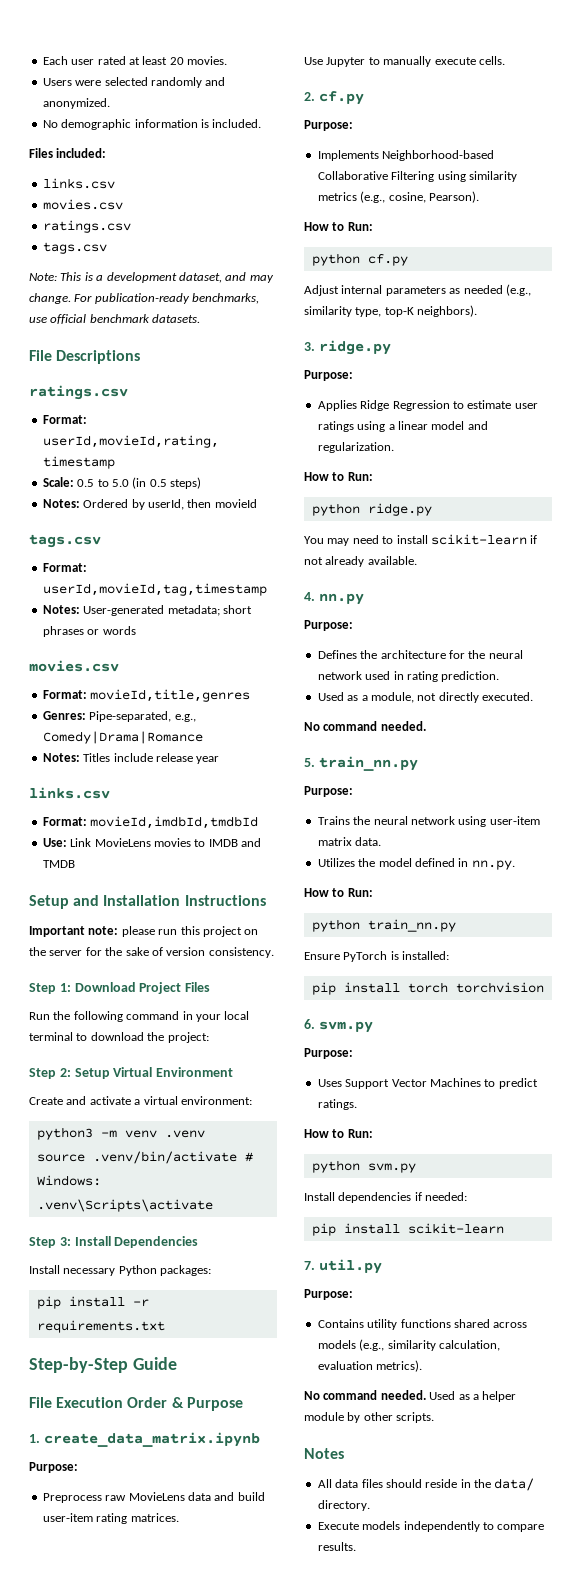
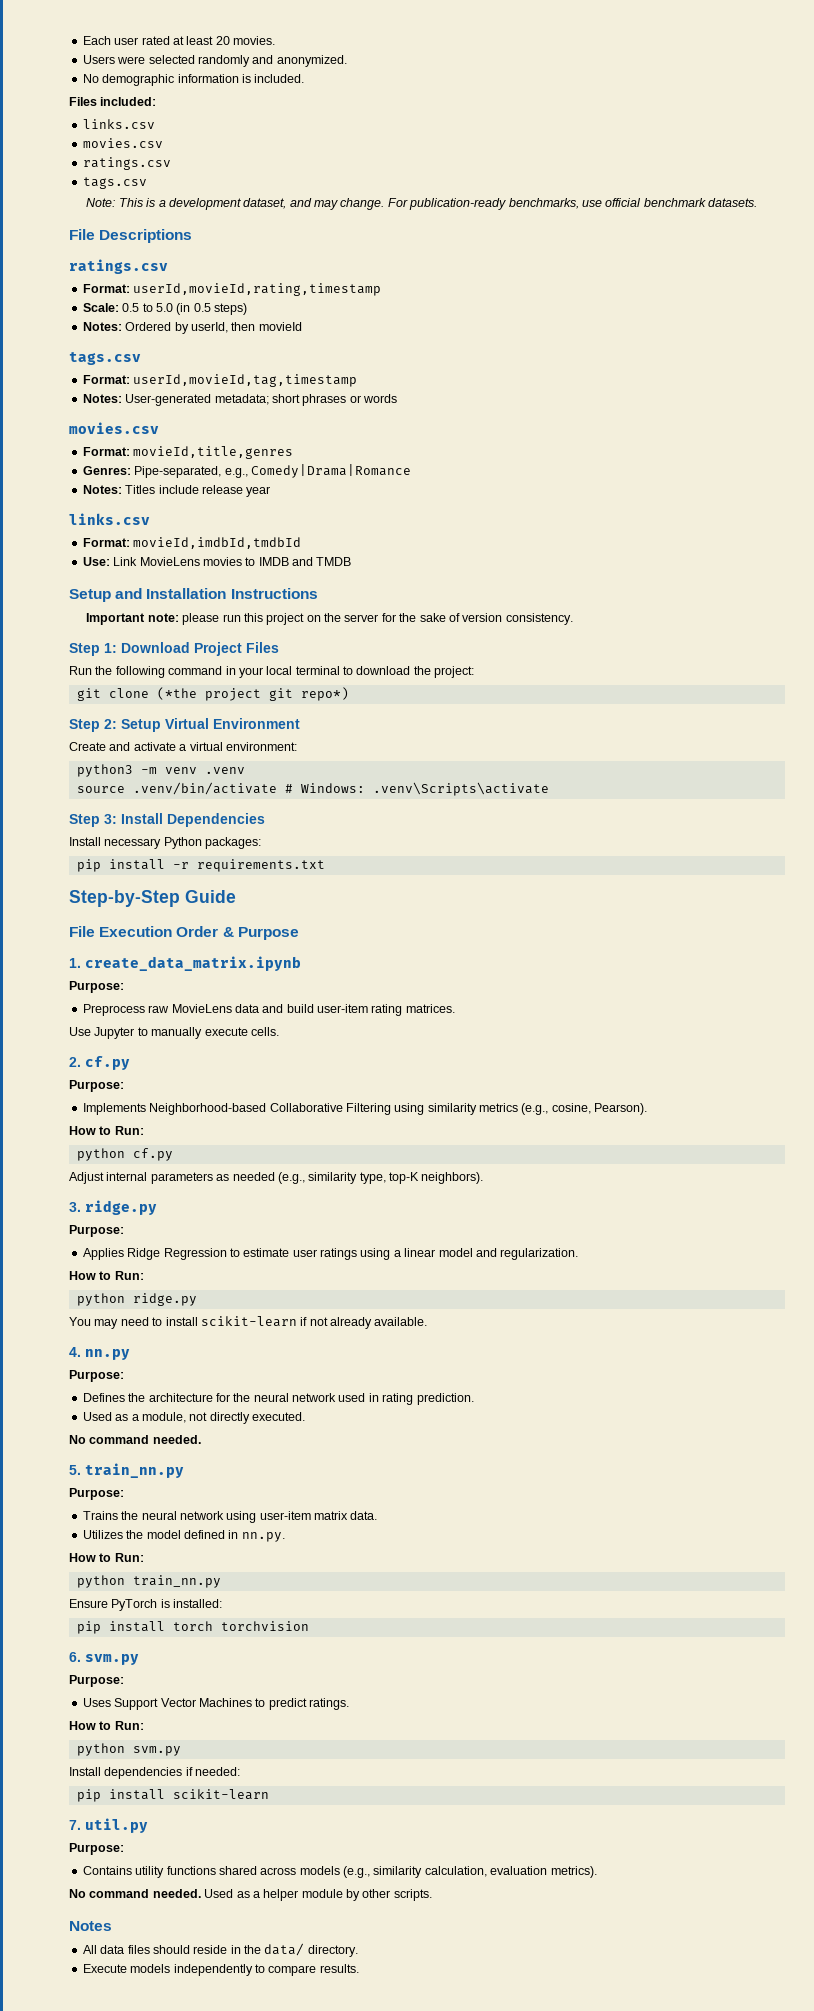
(209, 1037) none -> [76,687,349,701] // git clone (*the project git repo*)

